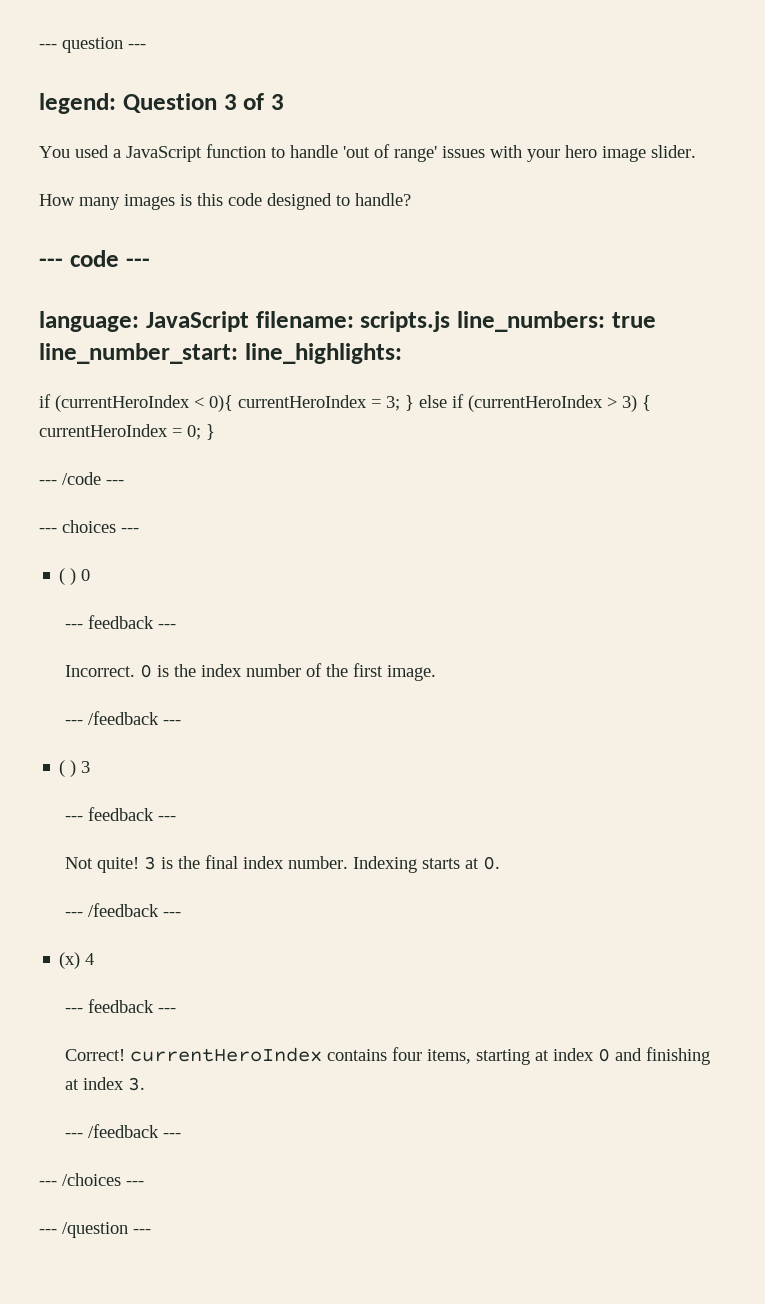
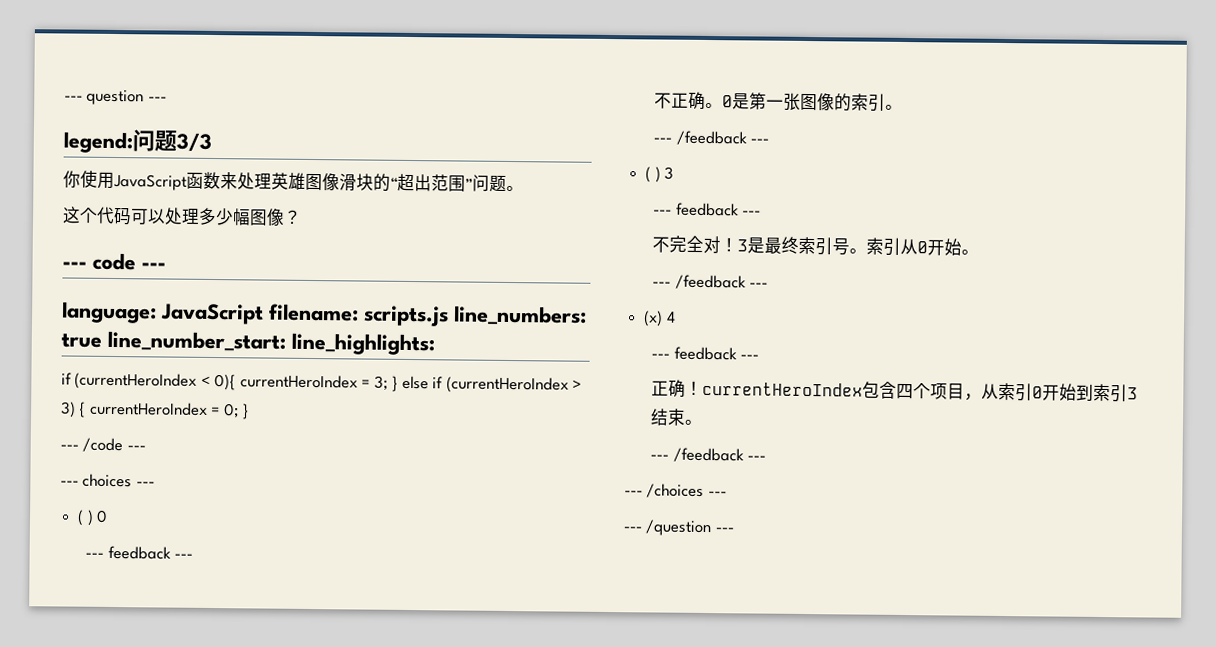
[122,93,284,113] [39,144,696,162] [39,193,411,210] Question 3 of 3 // You used a JavaScript function to handle 'out of range' issues with your hero image slider. // How many images is this code designed to handle? -> [132,129,212,152] [63,170,524,192] [62,206,302,226] 问题3/3 // 你使用JavaScript函数来处理英雄图像滑块的“超出范围”问题。 // 这个代码可以处理多少幅图像？
[65,663,437,681] Incorrect. 0 is the index number of the first image. -> [654,91,904,112] 不正确。0是第一张图像的索引。
[65,855,501,873] Not quite! 3 is the final index number. Indexing starts at 0. -> [652,235,980,256] 不完全对！3是最终索引号。索引从0开始。
[65,1047,711,1065] [65,1077,146,1091] Correct! currentHeroIndex contains four items, starting at index 0 and finishing at index 3. -> [651,379,1139,403] [650,408,704,426] 正确！currentHeroIndex包含四个项目，从索引0开始到索引3结束。

